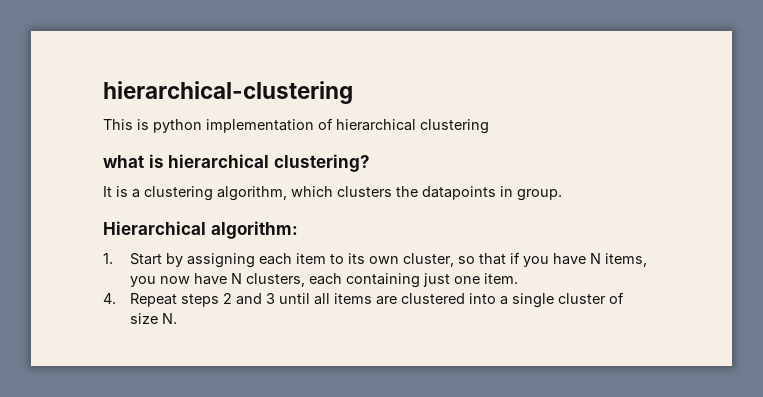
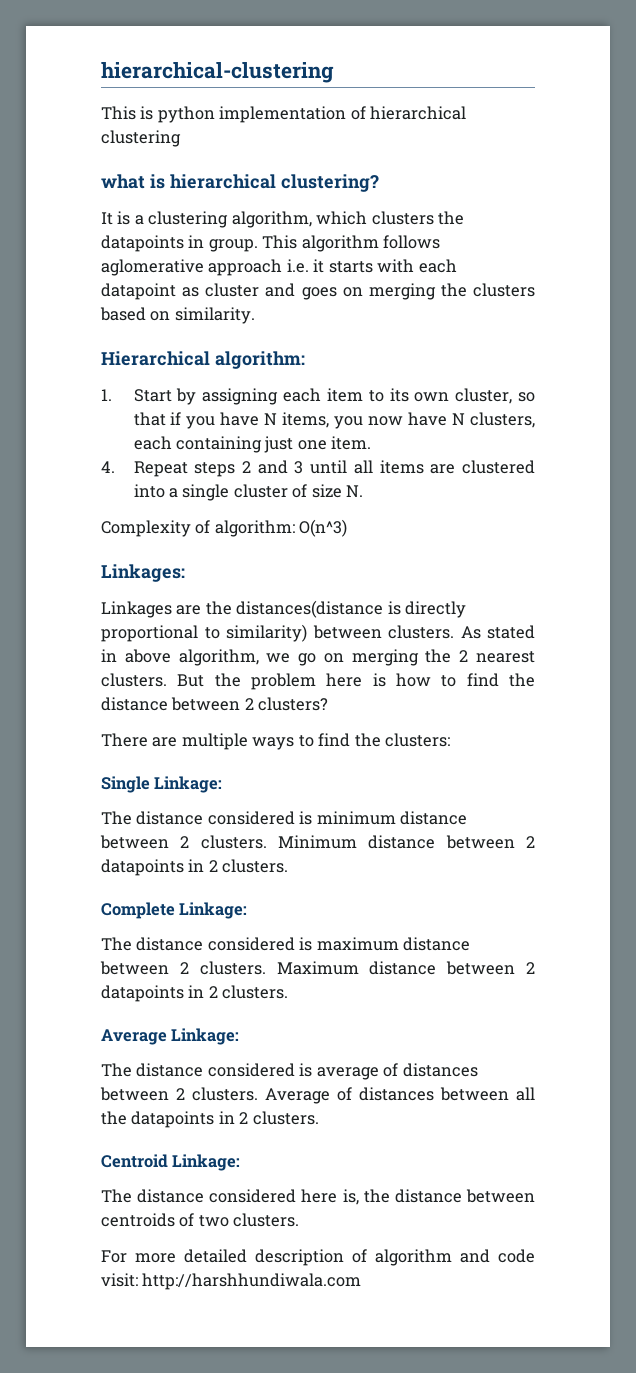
(562, 195) none -> [262,235,441,252] [101,259,457,276] [101,283,535,300] [100,307,255,324] This algorithm follows aglomerative approach i.e. it starts with each datapoint as cluster and goes on merging the clusters based on similarity.
(178, 318) none -> [101,519,348,537] [101,564,185,582] [101,600,467,618] [101,624,535,642] [101,649,535,666] [101,673,535,690] [101,697,329,711] [101,733,451,750] [101,776,223,793] [101,811,468,825] [100,835,535,849] [101,859,289,876] [101,902,248,919] [101,937,471,951] [100,961,535,975] [101,985,289,1002] [101,1028,240,1045] [101,1063,478,1080] [100,1087,535,1104] [101,1111,319,1128] [101,1154,241,1171] [101,1189,535,1205] [101,1213,300,1227] [101,1249,535,1266] [101,1273,362,1290] // Complexity of algorithm: O(n^3) // Linkages: // Linkages are the distances(distance is directly proportional to similarity) between clusters. As stated in above algorithm, we go on merging the 2 nearest clusters. But the problem here is how to find the distance between 2 clusters? // There are multiple ways to find the clusters: // Single Linkage: // The distance considered is minimum distance between 2 clusters. Minimum distance between 2 datapoints in 2 clusters. // Complete Linkage: // The distance considered is maximum distance between 2 clusters. Maximum distance between 2 datapoints in 2 clusters. // Average Linkage: // The distance considered is average of distances between 2 clusters. Average of distances between all the datapoints in 2 clusters. // Centroid Linkage: // The distance considered here is, the distance between centroids of two clusters. // For more detailed description of algorithm and code visit: http://harshhundiwala.com

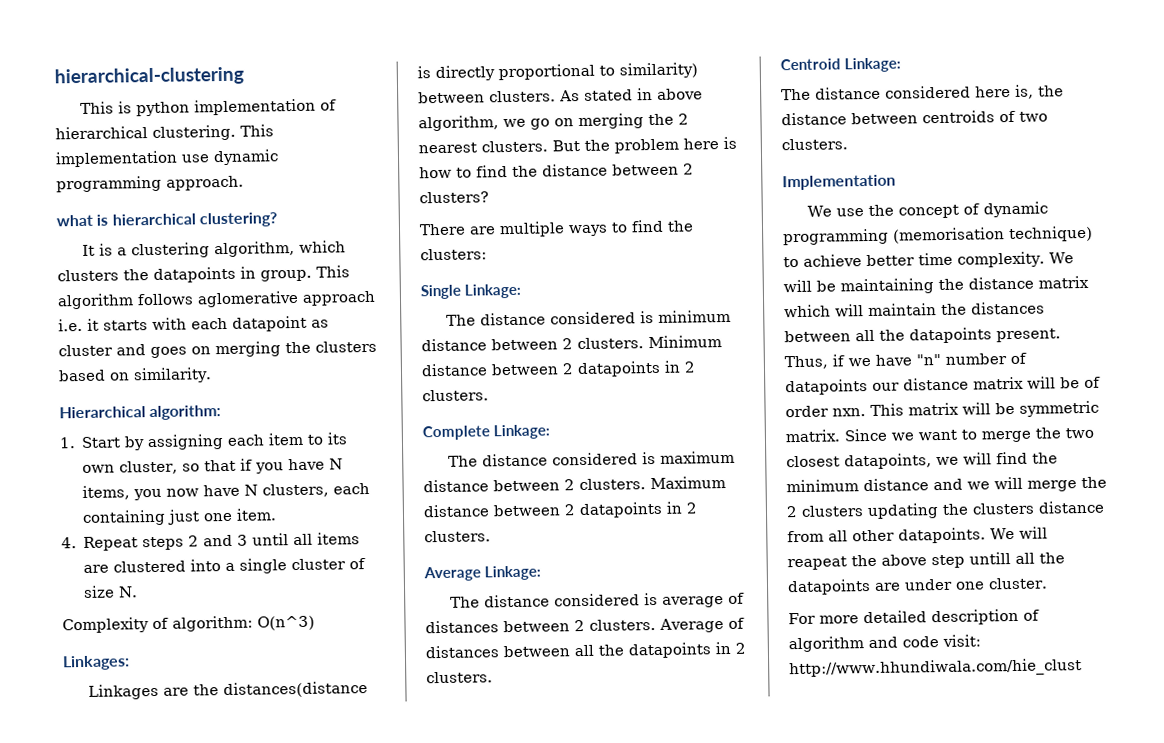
[101,130,181,147] clustering -> [152,124,274,141] [55,149,279,168] [56,175,244,193] clustering. This implementation use dynamic programming approach.
(300, 1220) none -> [782,174,896,191] [807,201,1049,219] [783,225,1093,246] [783,251,1074,268] [783,275,1089,295] [784,301,1045,318] [784,327,1061,344] [784,352,1027,370] [785,376,1101,396] [785,400,1099,418] [785,427,1094,443] [786,451,1058,470] [786,476,1107,493] [786,500,1105,520] [787,526,1048,544] [787,552,1065,571] [787,577,1048,596] // Implementation // We use the concept of dynamic programming (memorisation technique) to achieve better time complexity. We will be maintaining the distance matrix which will maintain the distances between all the datapoints present. Thus, if we have "n" number of datapoints our distance matrix will be of order nxn. This matrix will be symmetric matrix. Since we want to merge the two closest datapoints, we will find the minimum distance and we will merge the 2 clusters updating the clusters distance from all other datapoints. We will reapeat the above step untill all the datapoints are under one cluster.
[142,1273,362,1290] http://harshhundiwala.com -> [789,658,1082,679] http://www.hhundiwala.com/hie_clust

